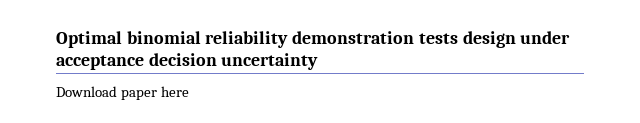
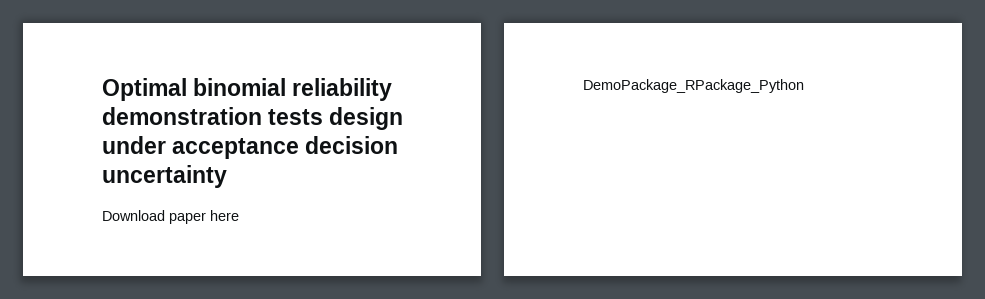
(189, 91) none -> [583,79,804,93] DemoPackage_RPackage_Python

